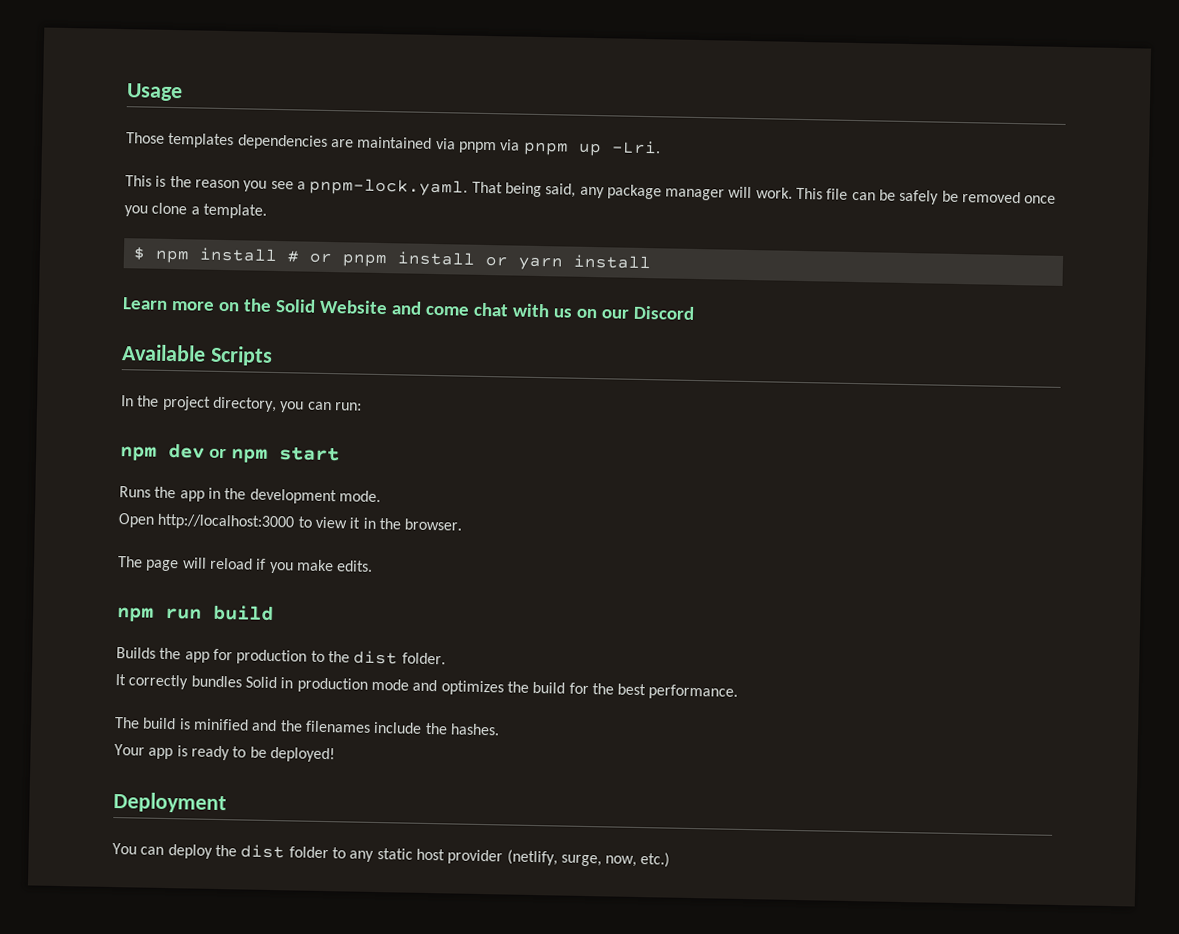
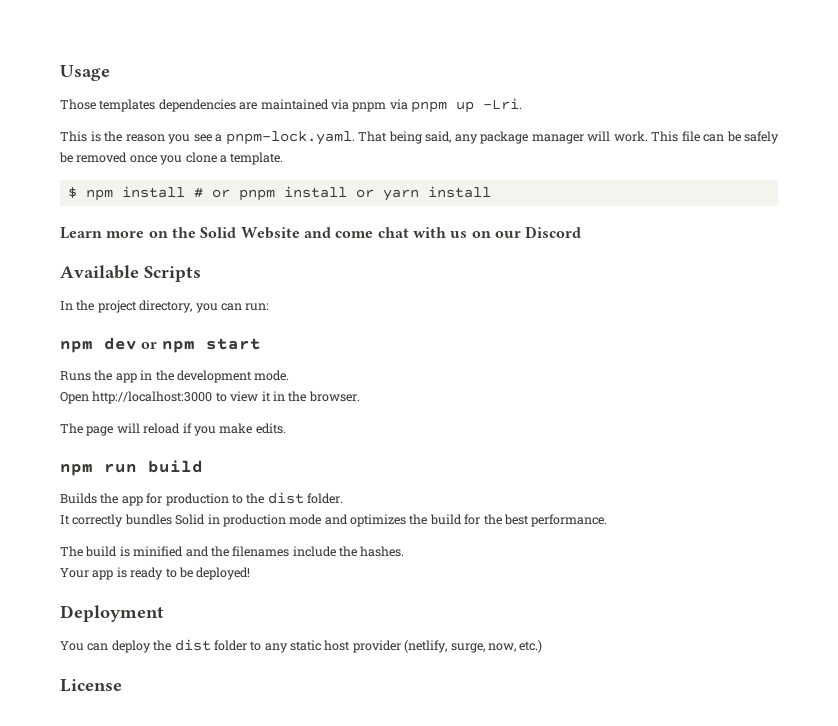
(671, 860) none -> [60,679,122,692] // License

